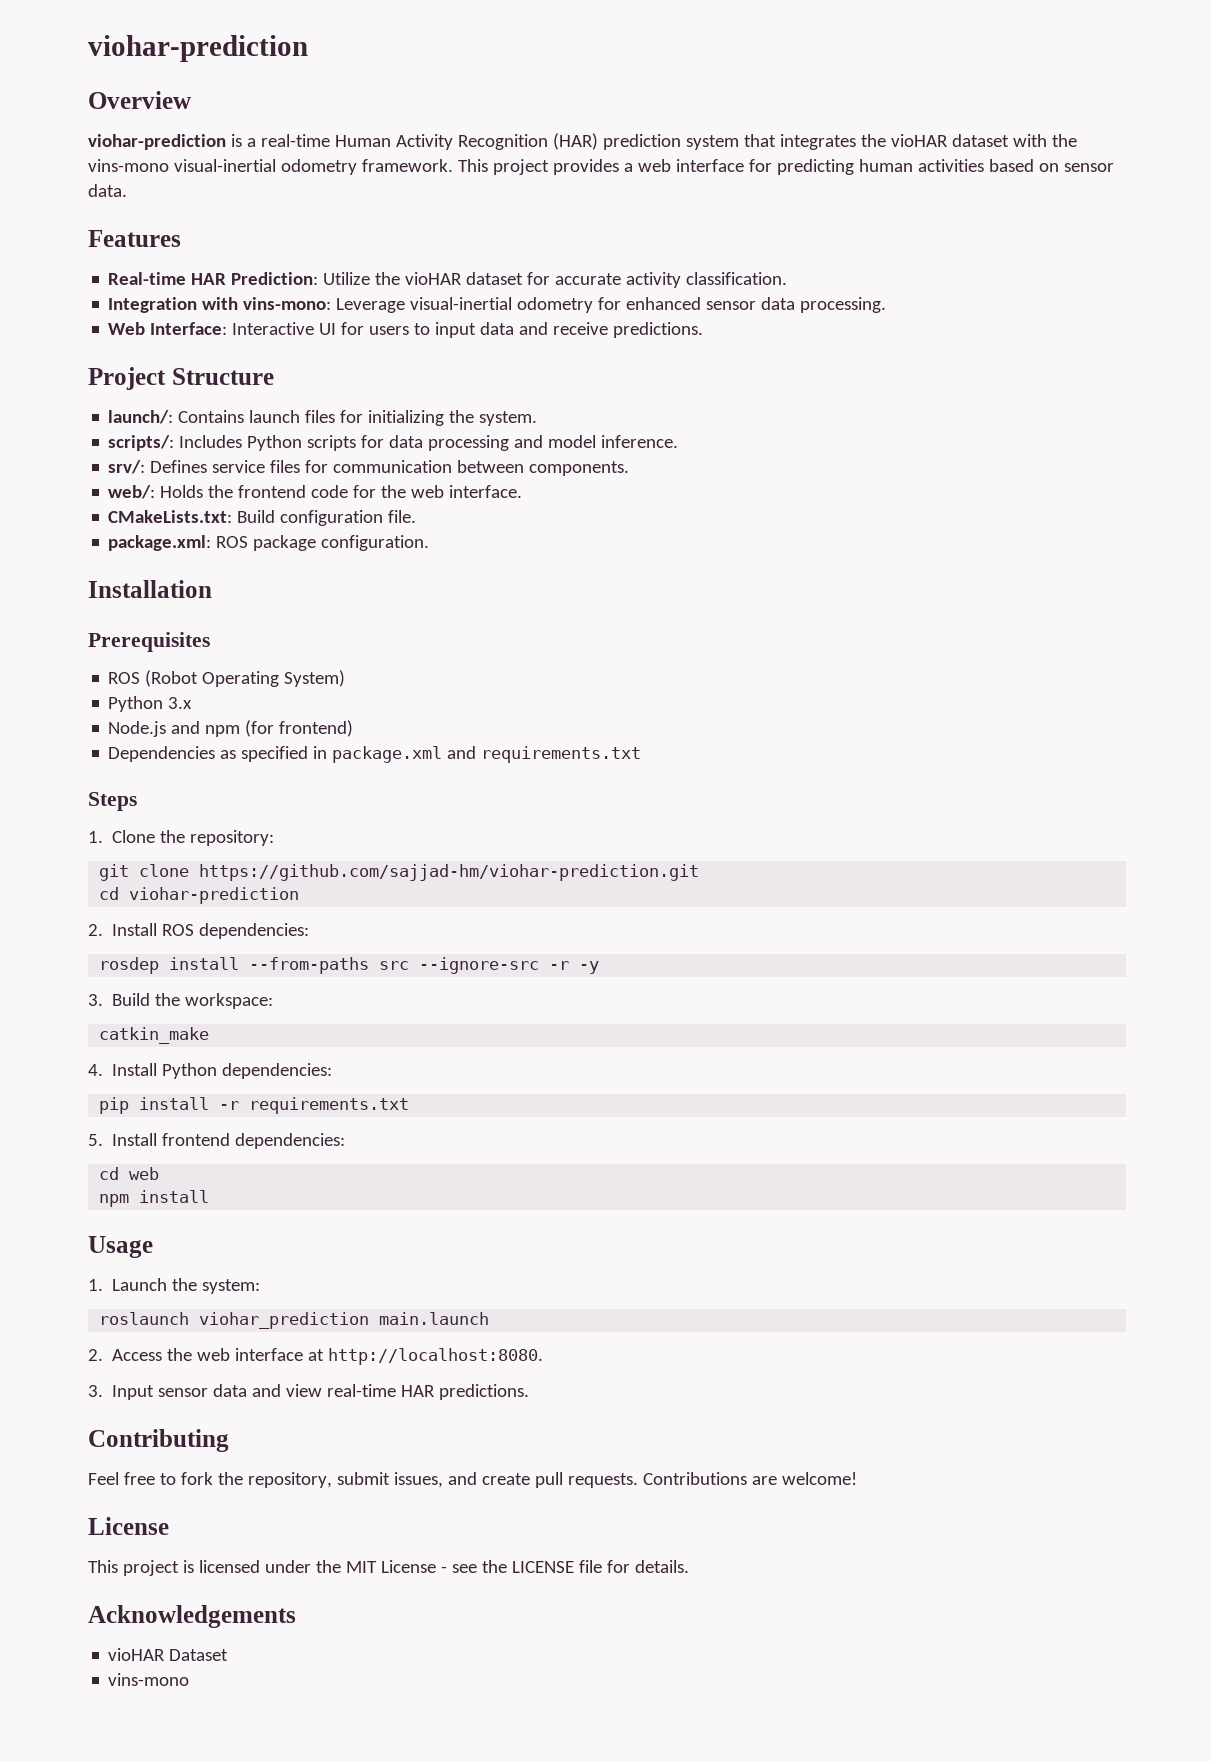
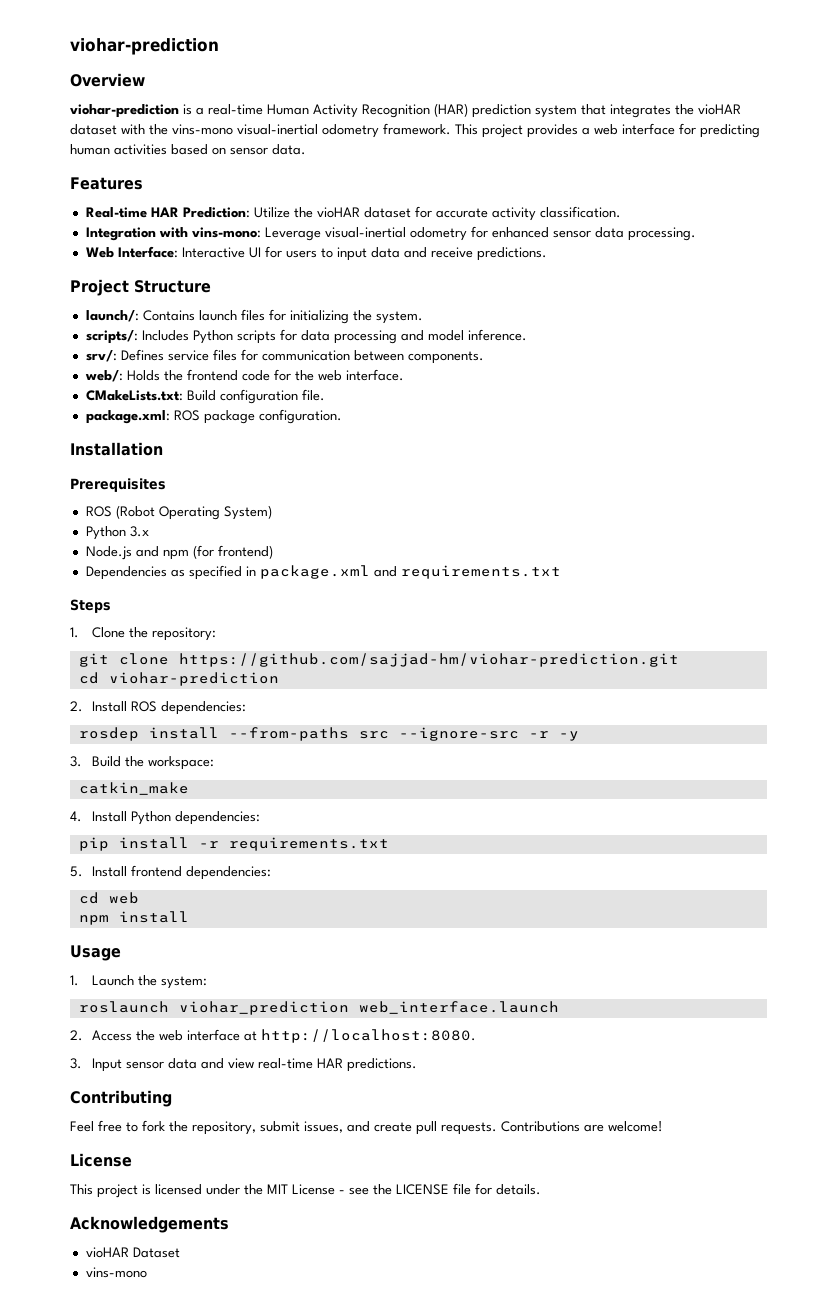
[379,1312,490,1325] main.launch -> [358,1001,559,1014] web_interface.launch

